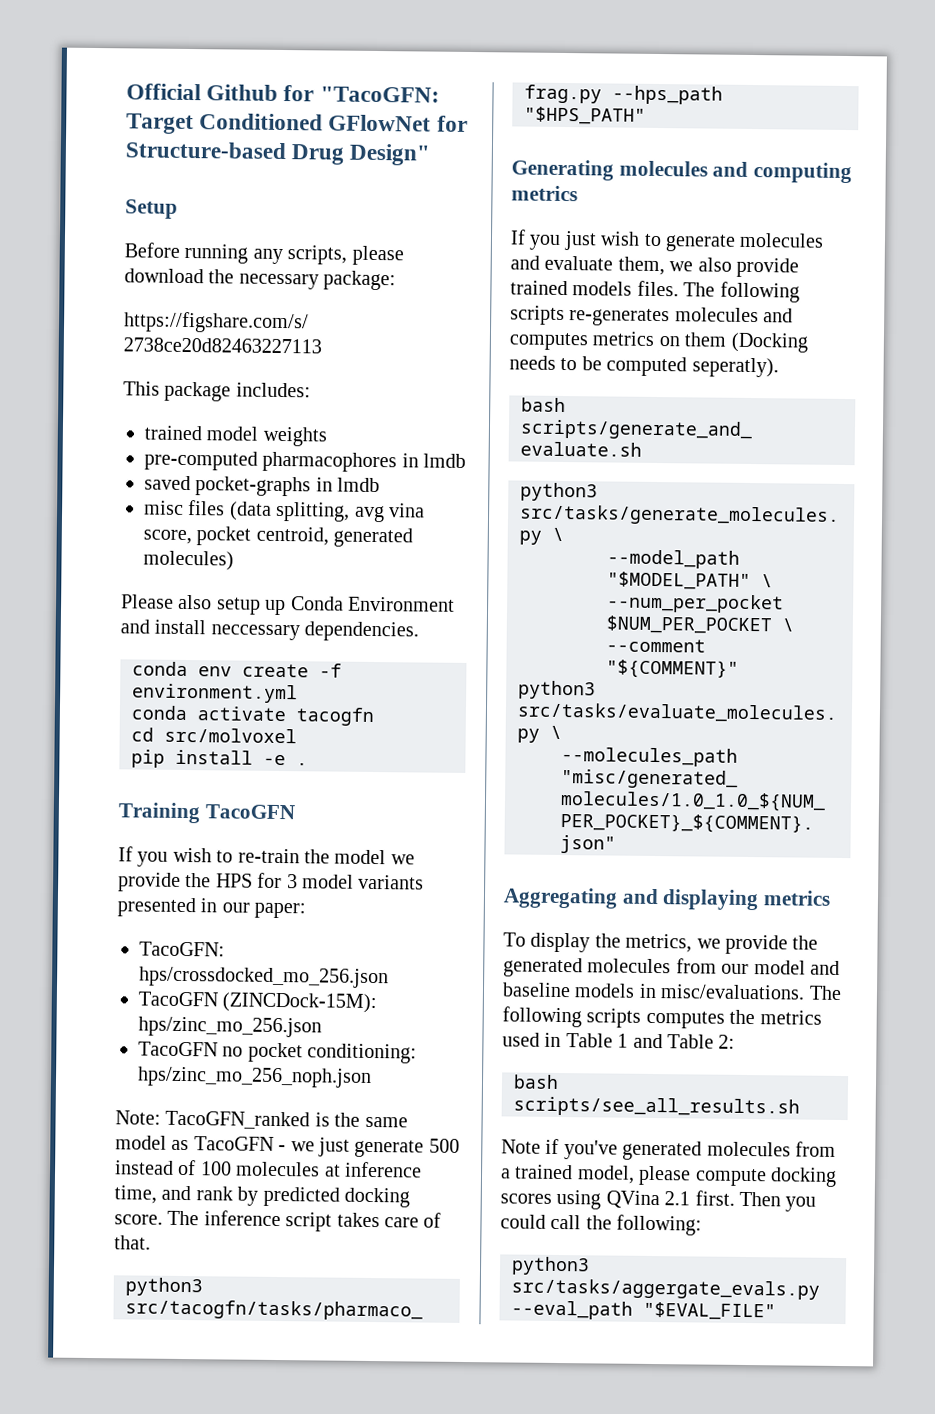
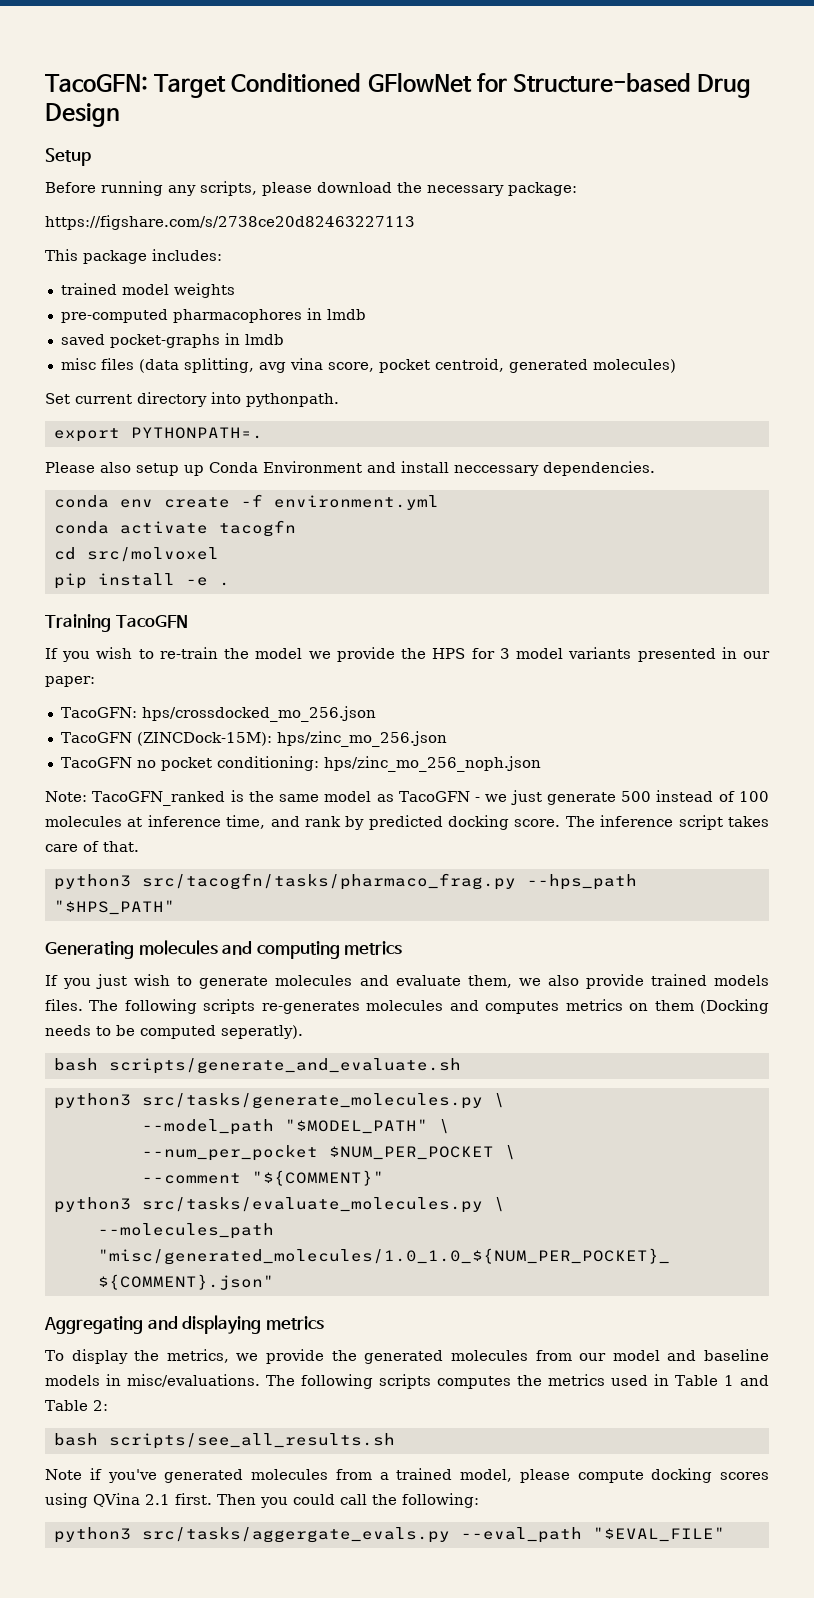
[126,83,440,103] Official Github for "TacoGFN: -> [45,74,148,93] TacoGFN:
[349,143,431,166] Design" -> [45,103,120,127] Design
(234, 560) none -> [45,392,339,407] [53,427,263,442] // Set current directory into pythonpath. // export PYTHONPATH=.

